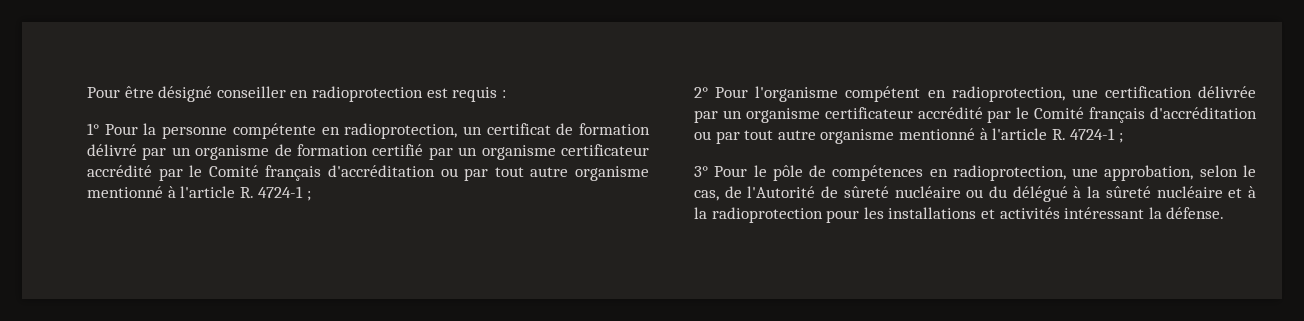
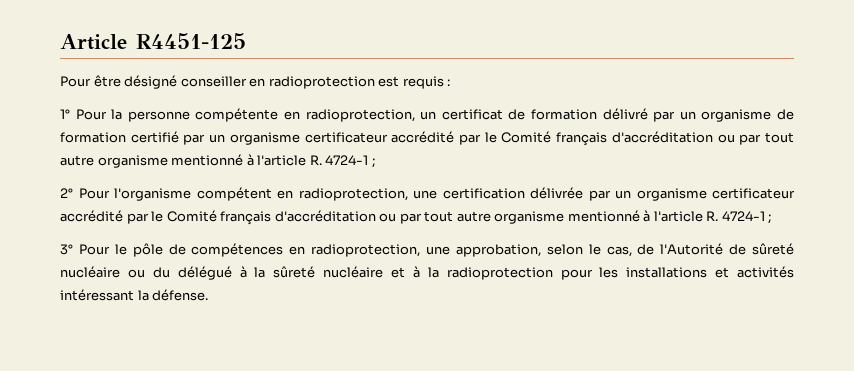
(87, 92) none -> [60,33,246,50] Article R4451-125 //

